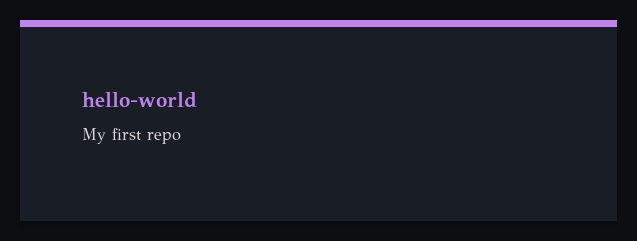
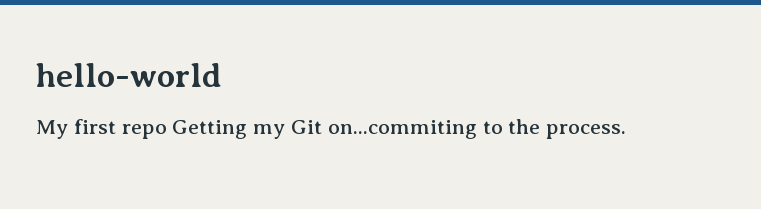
(181, 138) none -> [172,119,627,139] Getting my Git on...commiting to the process.

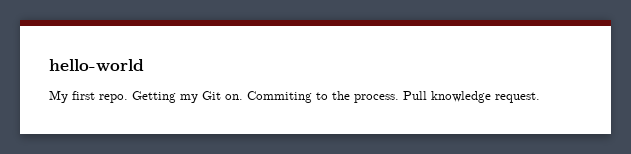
[121,124,167,139] repo -> [99,94,128,103] repo.
[327,120,477,139] on...commiting -> [225,91,312,103] on. Commiting
(627, 131) none -> [403,91,540,103] Pull knowledge request.

